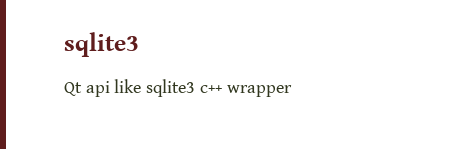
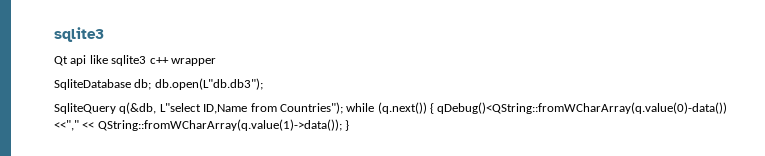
(292, 91) none -> [54,78,263,90] [54,102,728,114] [54,119,350,131] // SqliteDatabase db; db.open(L"db.db3"); // SqliteQuery q(&db, L"select ID,Name from Countries"); while (q.next()) { qDebug()<QString::fromWCharArray(q.value(0)-data()) <<"," << QString::fromWCharArray(q.value(1)->data()); }

